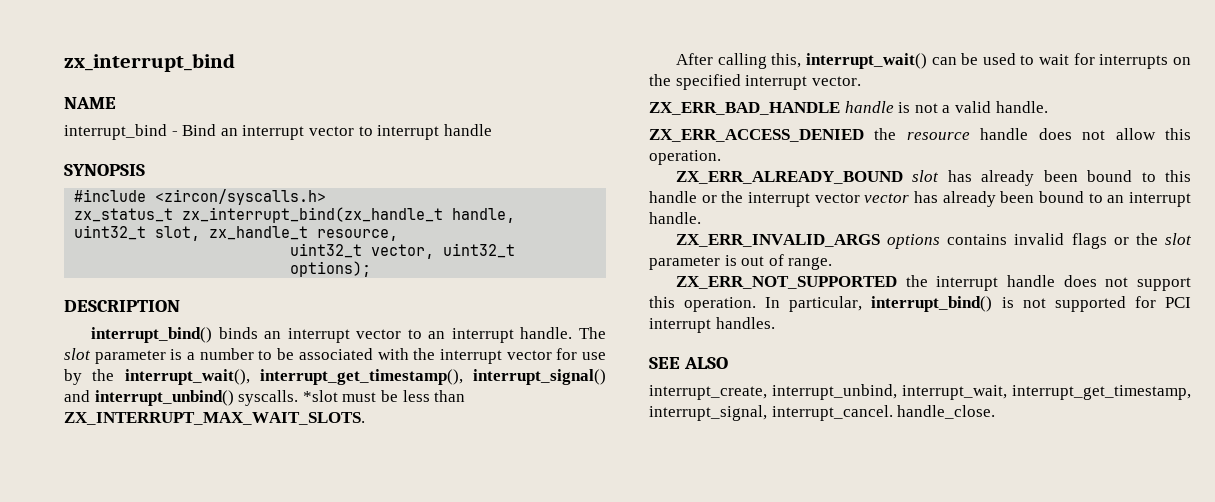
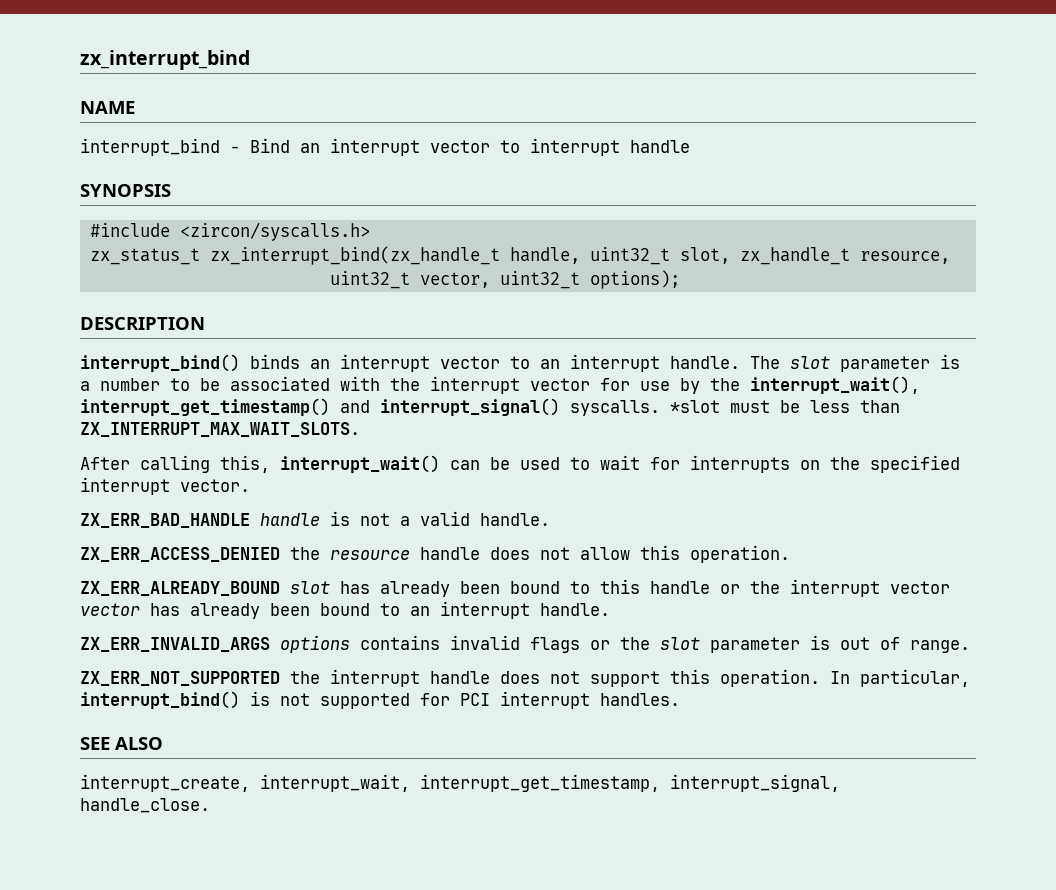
[259,369,606,385] [64,390,234,406] interrupt_get_timestamp(), interrupt_signal() and interrupt_unbind() -> [80,398,560,416] interrupt_get_timestamp() and interrupt_signal()
[772,384,897,400] interrupt_unbind, -> (250, 783) none
[771,405,893,421] interrupt_cancel. -> (840, 783) none

